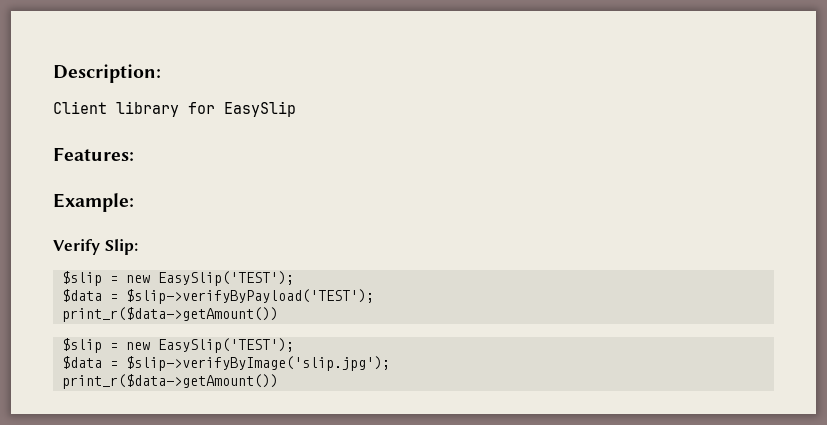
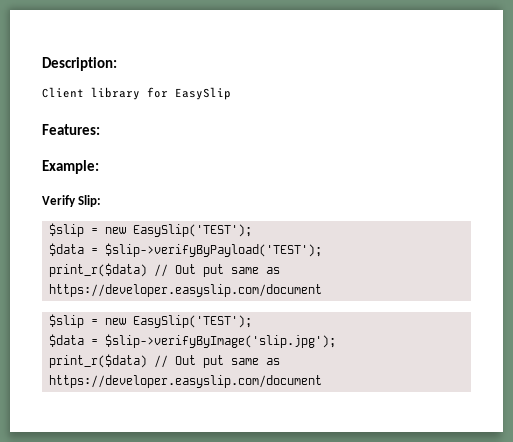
[62,307,278,322] print_r($data->getAmount()) -> [48,263,280,277] [48,284,322,297] print_r($data) // Out put same as https://developer.easyslip.com/document
[62,374,278,389] print_r($data->getAmount()) -> [48,354,280,368] [48,375,322,388] print_r($data) // Out put same as https://developer.easyslip.com/document

